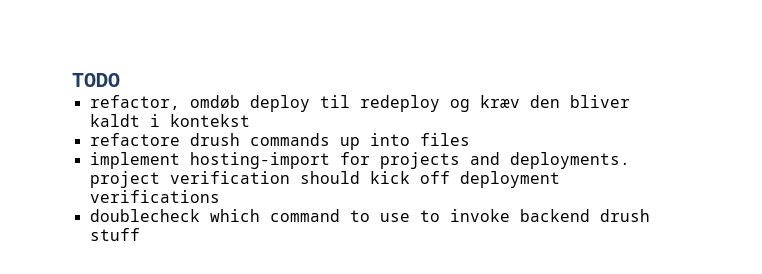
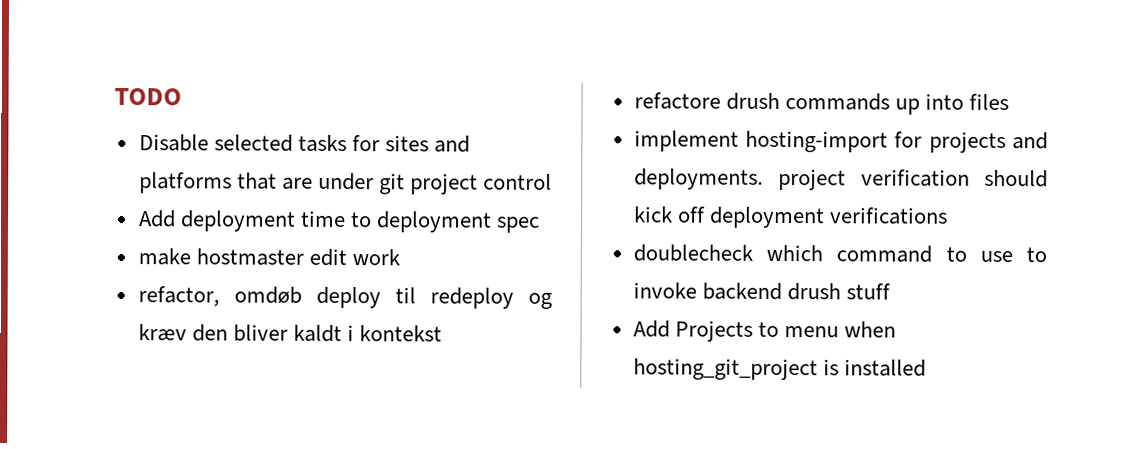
(120, 80) none -> [138,134,471,153] [138,172,553,195] [137,210,541,233] [137,248,400,267] // Disable selected tasks for sites and platforms that are under git project control // Add deployment time to deployment spec // make hostmaster edit work
(140, 234) none -> [632,320,897,342] [632,358,926,381] // Add Projects to menu when hosting_git_project is installed

